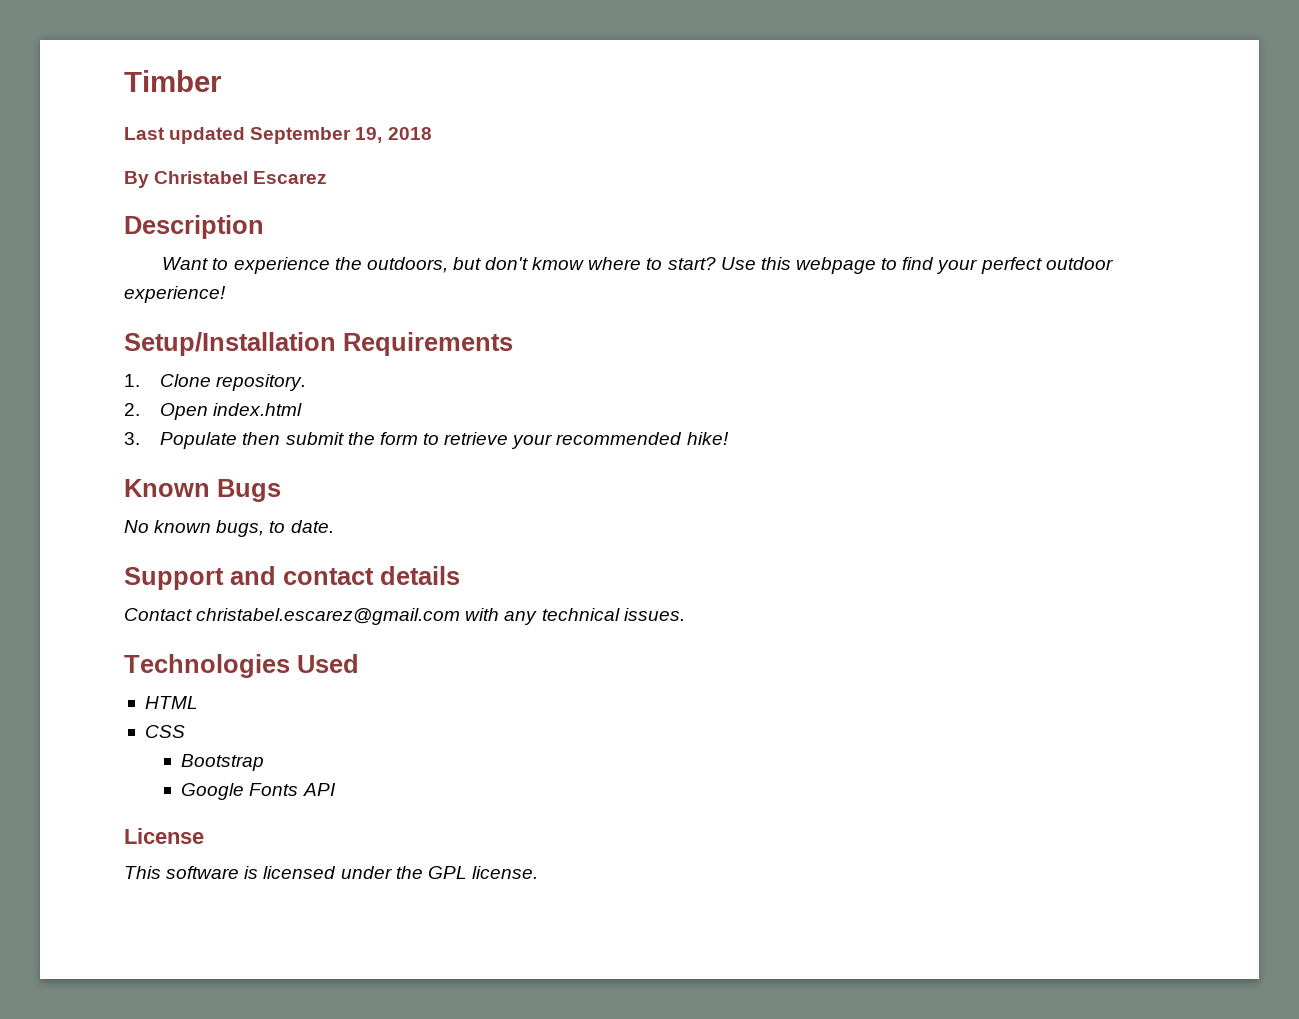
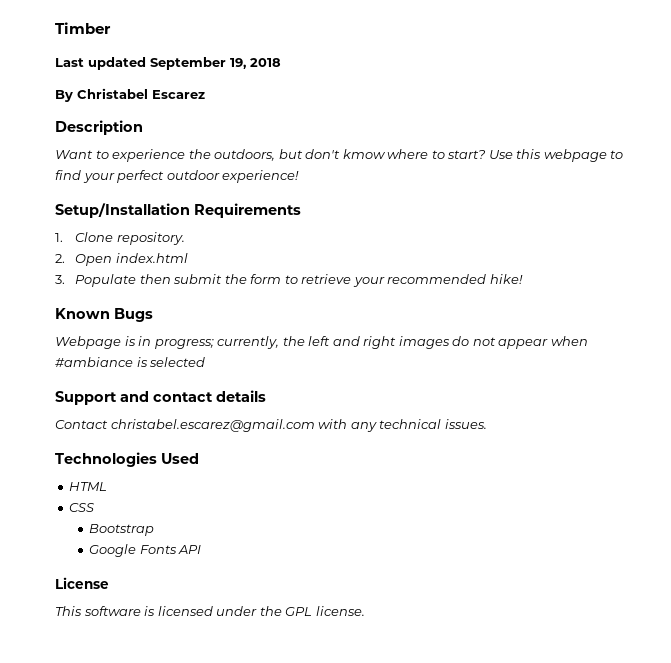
[124,520,334,537] No known bugs, to date. -> [55,336,588,349] [55,357,206,367] Webpage is in progress; currently, the left and right images do not appear when #ambiance is selected

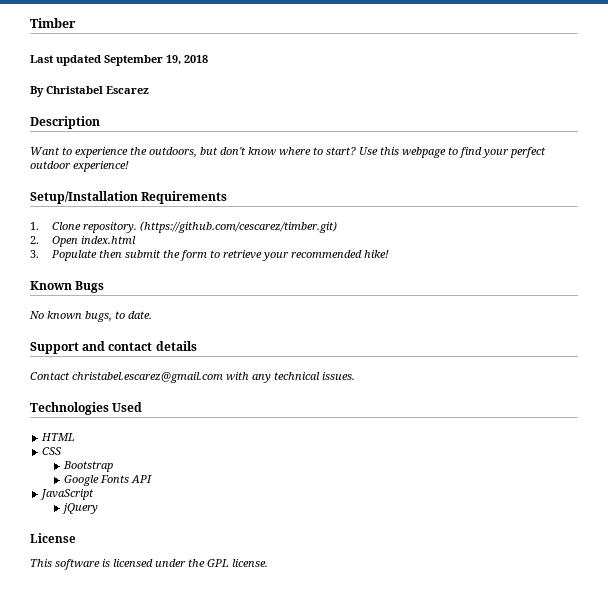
[342,149,386,159] kmow -> [248,147,276,155] know
(185, 238) none -> [139,221,337,233] (https://github.com/cescarez/timber.git)
[55,336,588,349] [55,357,206,367] Webpage is in progress; currently, the left and right images do not appear when #ambiance is selected -> [29,311,152,322] No known bugs, to date.
(202, 549) none -> [40,489,95,500] [61,503,98,514] // JavaScript // jQuery

